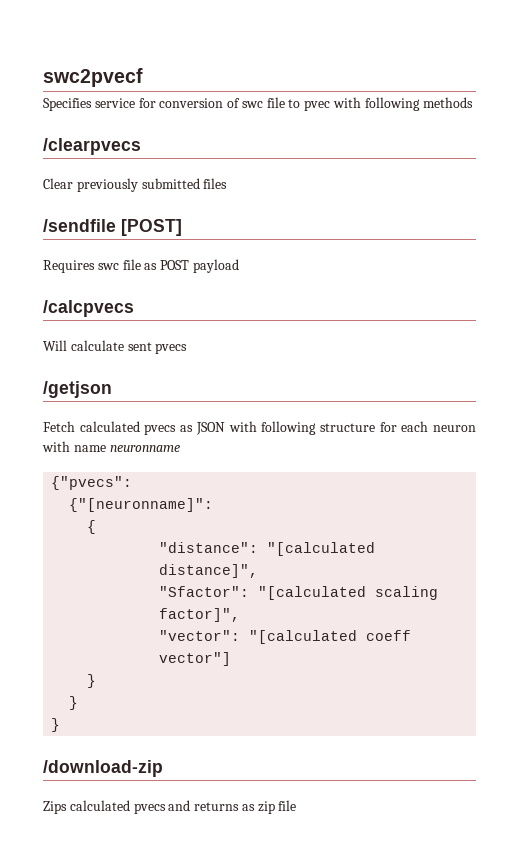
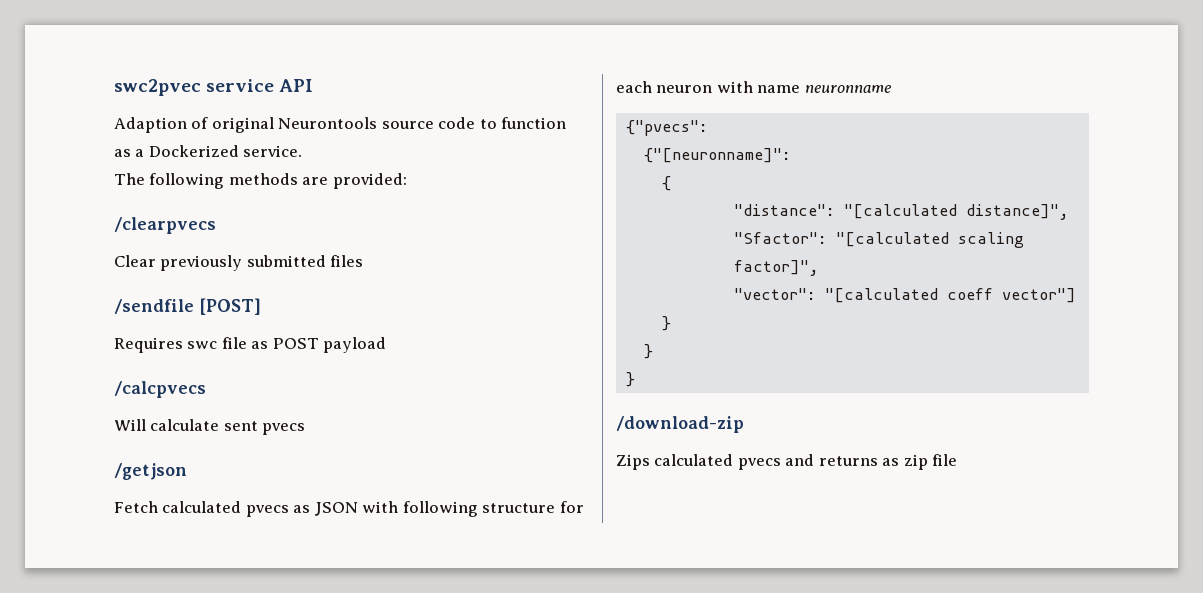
[43,68,143,87] [43,97,362,111] swc2pvecf // Specifies service for conversion of swc file to pvec with -> [114,79,314,96] [114,117,567,133] [114,145,303,157] [114,173,145,185] swc2pvec service API // Adaption of original Neurontools source code to function as a Dockerized service. // The
(473, 102) none -> [302,173,407,189] are provided:

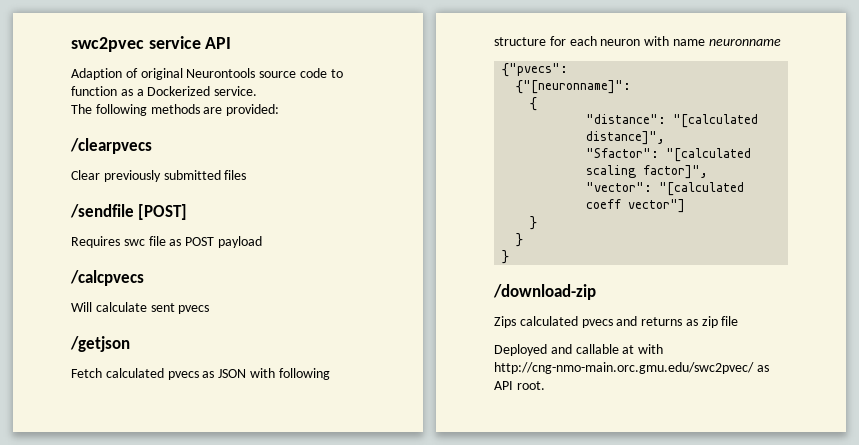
(958, 460) none -> [494,344,664,356] [494,362,769,374] [494,381,545,390] // Deployed and callable at with http://cng-nmo-main.orc.gmu.edu/swc2pvec/ as API root.

